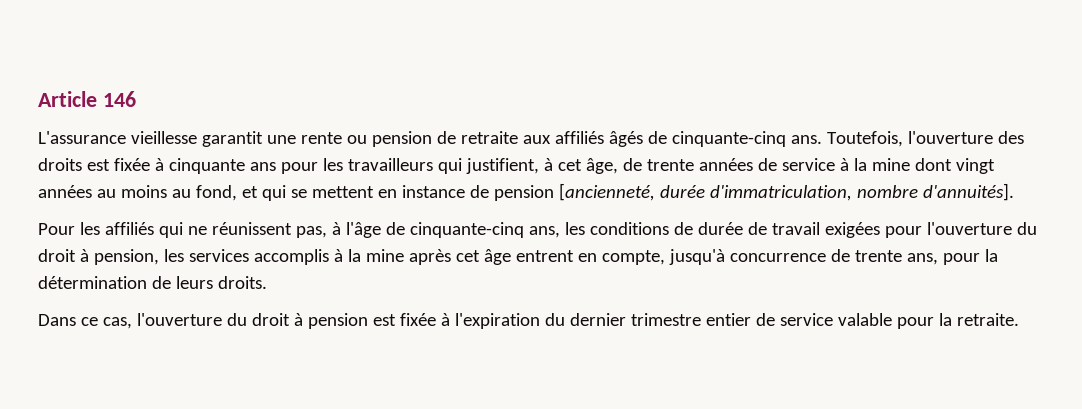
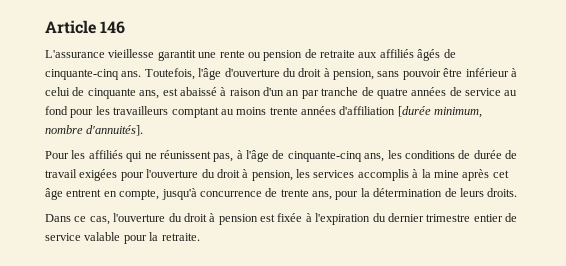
[907,131,1024,144] [38,158,995,174] [38,183,852,201] l'ouverture des droits est fixée à cinquante ans pour les travailleurs qui justifient, à cet âge, de trente années de service à la mine dont vingt années au moins au fond, et qui se mettent en instance de pension [ancienneté, durée d'immatriculation, -> [198,68,517,80] [45,87,518,99] [45,106,483,118] l'âge d'ouverture du droit à pension, sans pouvoir être inférieur à celui de cinquante ans, est abaissé à raison d'un an par tranche de quatre années de service au fond pour les travailleurs comptant au moins trente années d'affiliation [durée minimum,

